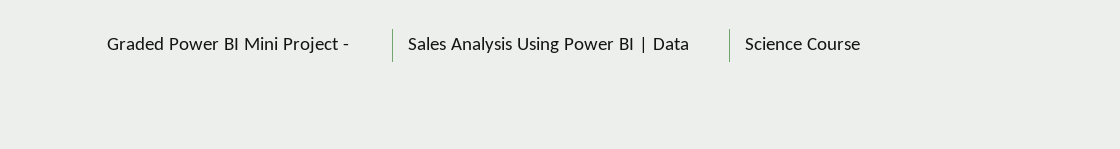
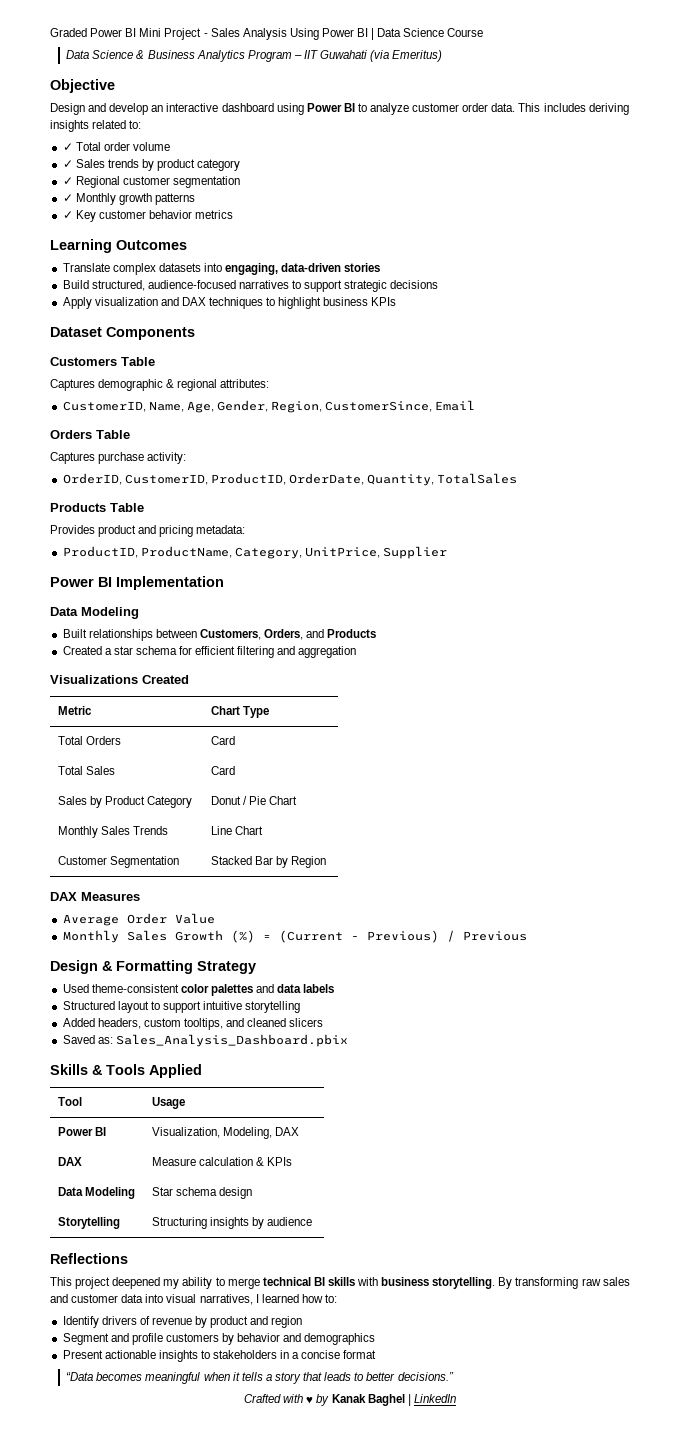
(860, 44) none -> [66,50,443,62] [50,79,115,93] [50,103,629,115] [50,120,142,132] [62,142,170,151] [62,159,241,171] [62,176,240,188] [62,193,195,205] [62,210,234,222] [50,239,187,253] [62,263,381,275] [62,280,439,292] [62,297,397,309] [50,327,195,340] [50,357,155,366] [50,379,270,391] [62,400,476,413] [50,430,130,439] [50,452,187,464] [62,473,518,486] [50,503,144,512] [50,525,246,537] [62,546,448,559] [50,576,224,590] [50,607,139,619] [62,629,377,641] [62,646,357,658] [50,675,189,684] [57,706,92,715] [210,706,269,718] [57,736,121,745] [210,736,235,745] [57,766,115,775] [210,766,235,775] [57,796,192,808] [210,796,297,805] [57,826,168,838] [210,826,263,835] [57,856,179,868] [210,856,326,868] [50,892,140,901] [62,913,215,926] [62,930,527,943] [50,960,256,974] [62,984,335,996] [62,1001,301,1013] [62,1018,324,1030] [62,1034,348,1047] [50,1064,202,1078] [57,1097,82,1106] [151,1097,185,1109] [57,1127,106,1136] [151,1127,299,1139] [57,1157,82,1166] [151,1157,292,1166] [57,1187,135,1199] [151,1187,252,1199] [57,1217,120,1229] [151,1217,312,1229] [50,1253,128,1264] [50,1277,630,1289] [50,1294,337,1305] [62,1316,303,1328] [62,1333,376,1345] [62,1350,377,1362] [66,1372,454,1384] [244,1394,456,1406] // Data Science & Business Analytics Program – IIT Guwahati (via Emeritus) // Objective // Design and develop an interactive dashboard using Power BI to analyze customer order data. This includes deriving insights related to: // ✓ Total order volume // ✓ Sales trends by product category // ✓ Regional customer segmentation // ✓ Monthly growth patterns // ✓ Key customer behavior metrics // Learning Outcomes // Translate complex datasets into engaging, data-driven stories // Build structured, audience-focused narratives to support strategic decisions // Apply visualization and DAX techniques to highlight business KPIs // Dataset Components // Customers Table // Captures demographic & regional attributes: // CustomerID, Name, Age, Gender, Region, CustomerSince, Email // Orders Table // Captures purchase activity: // OrderID, CustomerID, ProductID, OrderDate, Quantity, TotalSales // Products Table // Provides product and pricing metadata: // ProductID, ProductName, Category, UnitPrice, Supplier // Power BI Implementation // Data Modeling // Built relationships between Customers, Orders, and Products // Created a star schema for efficient filtering and aggregation // Visualizations Created // Metric | Chart Type // Total Orders | Card // Total Sales | Card // Sales by Product Category | Donut / Pie Chart // Monthly Sales Trends | Line Chart // Customer Segmentation | Stacked Bar by Region // DAX Measures // Average Order Value // Monthly Sales Growth (%) = (Current - Previous) / Previous // Design & Formatting Strategy // Used theme-consistent color palettes and data labels // Structured layout to support intuitive storytelling // Added headers, custom tooltips, and cleaned slicers // Saved as: Sales_Analysis_Dashboard.pbix // Skills & Tools Applied // Tool | Usage // Power BI | Visualization, Modeling, DAX // DAX | Measure calculation & KPIs // Data Modeling | Star schema design // Storytelling | Structuring insights by audience // Reflections // This project deepened my ability to merge technical BI skills with business storytelling. By transforming raw sales and customer data into visual narratives, I learned how to: // Identify drivers of revenue by product and region // Segment and profile customers by behavior and demographics // Present actionable insights to stakeholders in a concise format // “Data becomes meaningful when it tells a story that leads to better decisions.” // Crafted with ♥ by Kanak Baghel | LinkedIn

